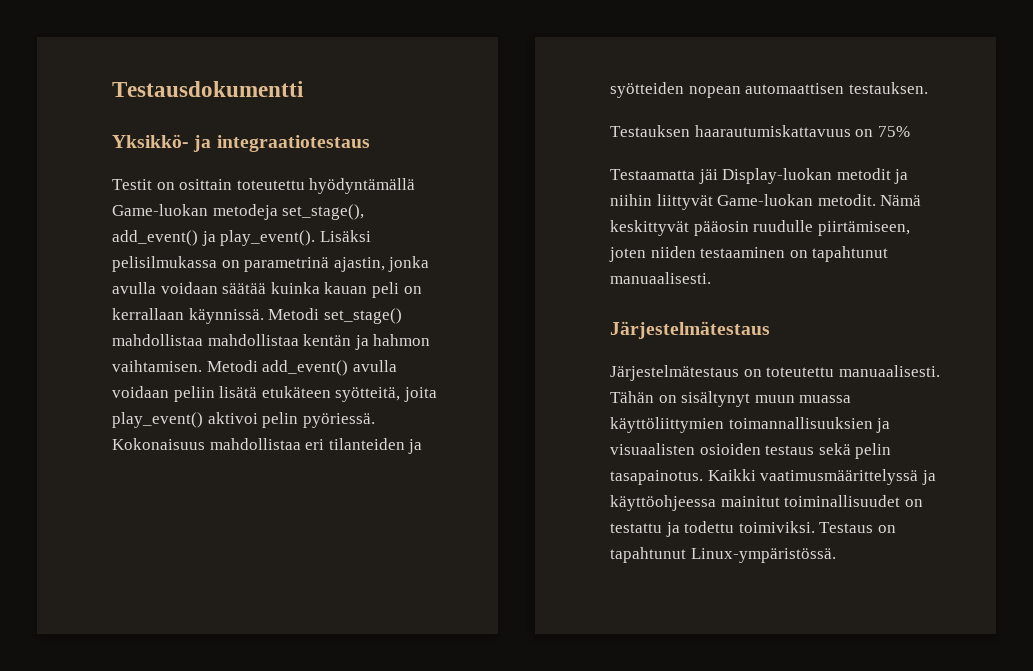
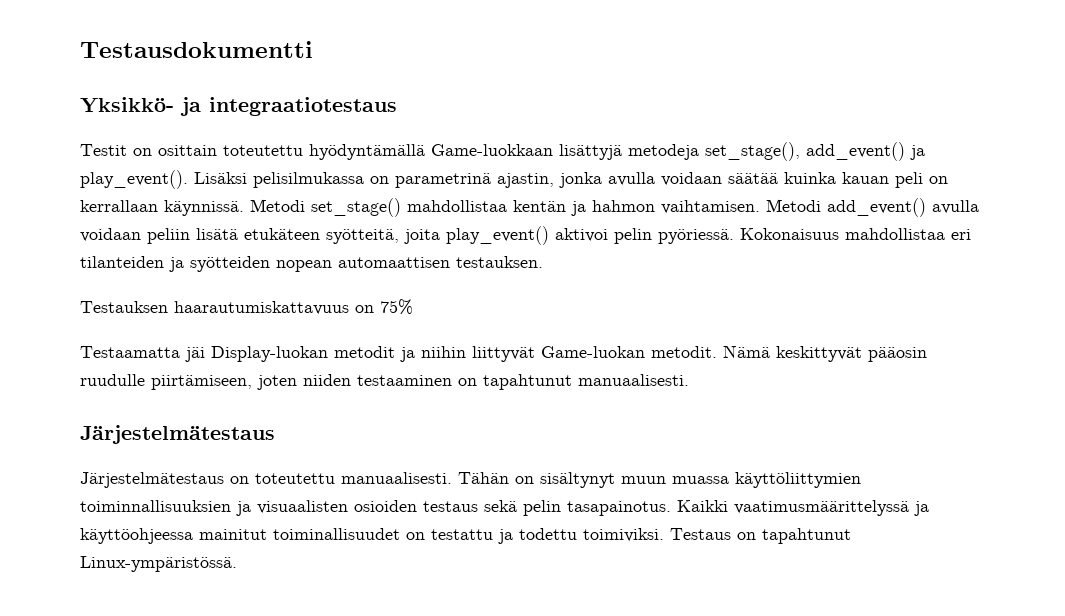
[112,204,208,216] Game-luokan -> [431,144,622,160] Game-luokkaan lisättyjä
[207,334,299,346] mahdollistaa -> (507, 206) none
[728,417,873,429] toimannallisuuksien -> [80,500,231,512] toiminnallisuuksien

